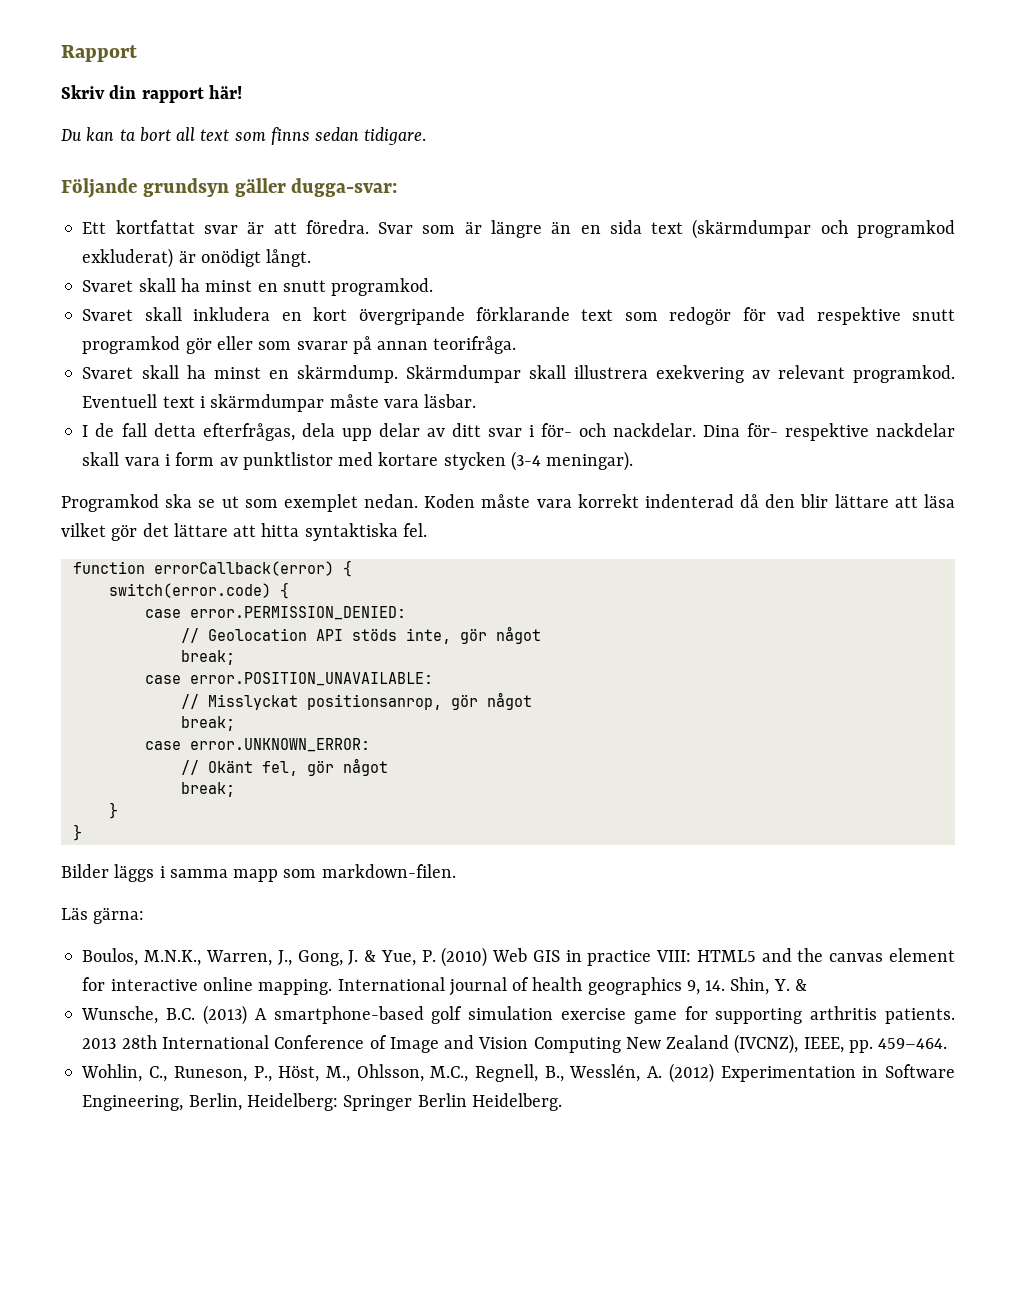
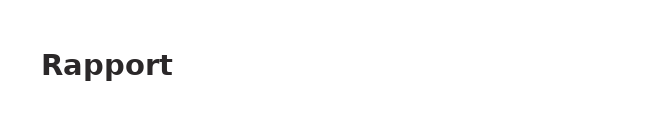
[61,85,242,103] [61,127,427,145] [61,178,398,198] [82,219,955,239] [82,248,312,268] [82,278,434,296] [82,307,956,325] [82,336,517,354] [82,365,955,383] [82,394,477,412] [82,423,956,441] [82,451,634,471] [61,494,955,512] [61,523,427,541] [72,560,352,577] [108,582,289,599] [144,606,406,620] [180,626,541,644] [180,650,235,665] [144,672,433,686] [180,692,532,710] [180,716,235,731] [144,738,370,752] [180,758,388,776] [180,782,235,797] [108,802,118,819] [72,824,82,841] [61,864,456,882] [61,907,145,924] [82,947,955,967] [82,977,807,996] [81,1005,956,1025] [82,1034,948,1054] [81,1063,956,1083] [82,1093,562,1111] // Skriv din rapport här! // Du kan ta bort all text som finns sedan tidigare. // Följande grundsyn gäller dugga-svar: // Ett kortfattat svar är att föredra. Svar som är längre än en sida text (skärmdumpar och programkod exkluderat) är onödigt långt. // Svaret skall ha minst en snutt programkod. // Svaret skall inkludera en kort övergripande förklarande text som redogör för vad respektive snutt programkod gör eller som svarar på annan teorifråga. // Svaret skall ha minst en skärmdump. Skärmdumpar skall illustrera exekvering av relevant programkod. Eventuell text i skärmdumpar måste vara läsbar. // I de fall detta efterfrågas, dela upp delar av ditt svar i för- och nackdelar. Dina för- respektive nackdelar skall vara i form av punktlistor med kortare stycken (3-4 meningar). // Programkod ska se ut som exemplet nedan. Koden måste vara korrekt indenterad då den blir lättare att läsa vilket gör det lättare att hitta syntaktiska fel. // function errorCallback(error) { // switch(error.code) { // case error.PERMISSION_DENIED: // // Geolocation API stöds inte, gör något // break; // case error.POSITION_UNAVAILABLE: // // Misslyckat positionsanrop, gör något // break; // case error.UNKNOWN_ERROR: // // Okänt fel, gör något // break; // } // } // Bilder läggs i samma mapp som markdown-filen. // Läs gärna: // Boulos, M.N.K., Warren, J., Gong, J. & Yue, P. (2010) Web GIS in practice VIII: HTML5 and the canvas element for interactive online mapping. International journal of health geographics 9, 14. Shin, Y. & // Wunsche, B.C. (2013) A smartphone-based golf simulation exercise game for supporting arthritis patients. 2013 28th International Conference of Image and Vision Computing New Zealand (IVCNZ), IEEE, pp. 459–464. // Wohlin, C., Runeson, P., Höst, M., Ohlsson, M.C., Regnell, B., Wesslén, A. (2012) Experimentation in Software Engineering, Berlin, Heidelberg: Springer Berlin Heidelberg. -> (173, 67) none

